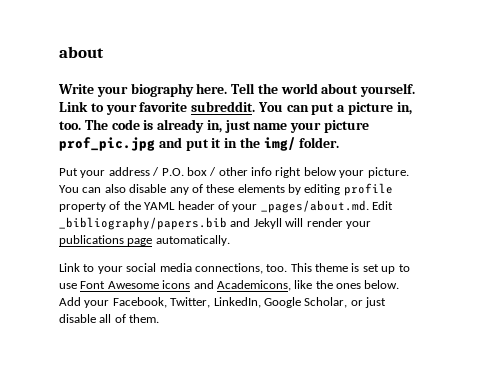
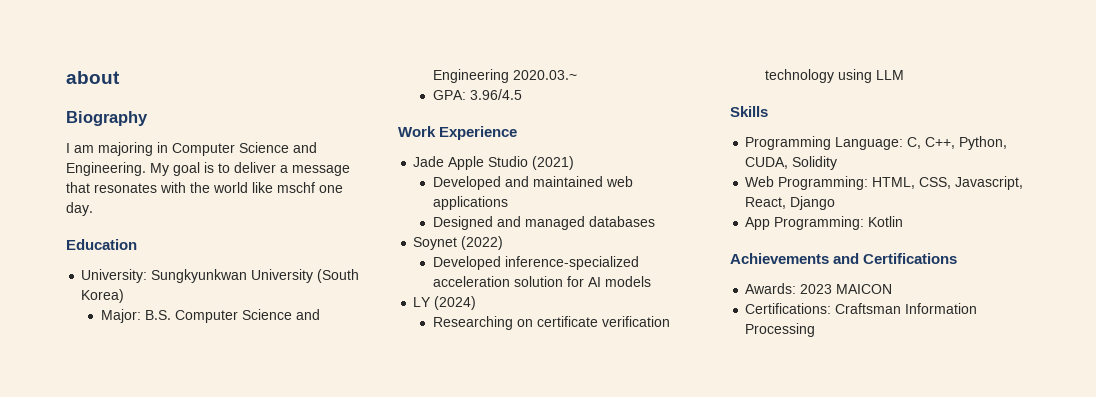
[58,83,416,97] [59,101,412,115] [59,119,370,133] [59,137,340,151] [59,167,409,178] [59,183,393,196] [59,200,393,213] [59,217,371,230] [59,235,230,246] [59,263,410,274] [59,280,400,291] [59,297,386,308] [59,314,160,323] Write your biography here. Tell the world about yourself. Link to your favorite subreddit. You can put a picture in, too. The code is already in, just name your picture prof_pic.jpg and put it in the img/ folder. // Put your address / P.O. box / other info right below your picture. You can also disable any of these elements by editing profile property of the YAML header of your _pages/about.md. Edit _bibliography/papers.bib and Jekyll will render your publications page automatically. // Link to your social media connections, too. This theme is set up to use Font Awesome icons and Academicons, like the ones below. Add your Facebook, Twitter, LinkedIn, Google Scholar, or just disable all of them. -> [66,111,148,126] [66,142,317,156] [66,162,350,176] [66,182,343,193] [66,202,93,216] [66,239,137,250] [81,269,360,283] [81,289,125,303] [100,309,320,323] [432,69,577,83] [432,89,522,100] [398,126,518,140] [413,156,575,170] [432,176,633,190] [432,196,508,210] [432,216,655,230] [413,236,504,250] [432,256,639,270] [432,276,651,287] [413,296,477,310] [432,316,670,330] [764,69,904,83] [730,106,768,117] [745,136,1008,150] [745,156,838,170] [745,176,1024,190] [745,196,836,210] [745,216,904,230] [730,253,958,264] [745,283,893,294] [745,303,978,314] [745,323,816,337] Biography // I am majoring in Computer Science and Engineering. My goal is to deliver a message that resonates with the world like mschf one day. // Education // University: Sungkyunkwan University (South Korea) // Major: B.S. Computer Science and Engineering 2020.03.~ // GPA: 3.96/4.5 // Work Experience // Jade Apple Studio (2021) // Developed and maintained web applications // Designed and managed databases // Soynet (2022) // Developed inference-specialized acceleration solution for AI models // LY (2024) // Researching on certificate verification technology using LLM // Skills // Programming Language: C, C++, Python, CUDA, Solidity // Web Programming: HTML, CSS, Javascript, React, Django // App Programming: Kotlin // Achievements and Certifications // Awards: 2023 MAICON // Certifications: Craftsman Information Processing

